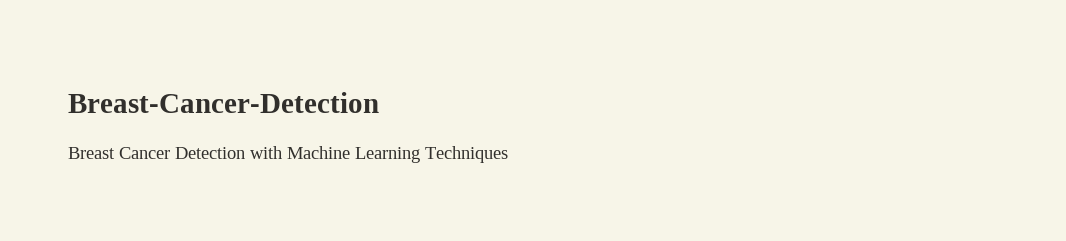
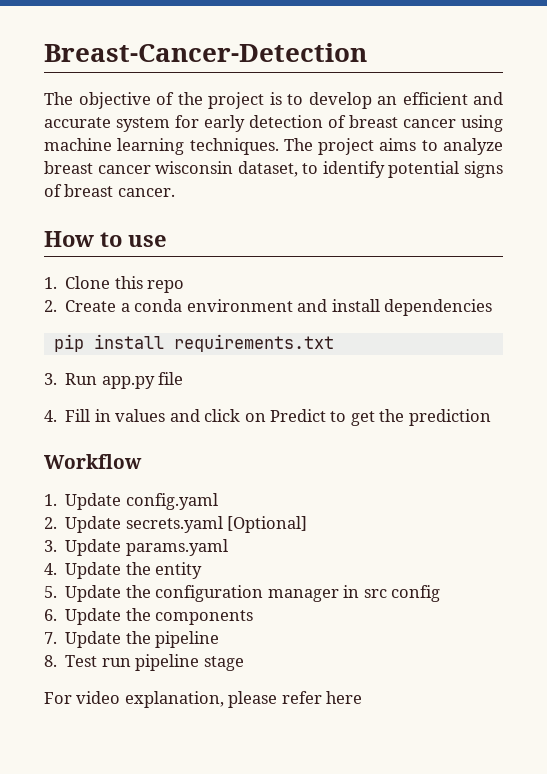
[68,146,508,163] Breast Cancer Detection with Machine Learning Techniques -> [44,92,503,109] [44,115,503,132] [44,138,503,155] [44,161,503,178] [44,184,175,197] [44,231,167,247] [44,276,185,293] [44,299,492,316] [53,334,334,352] [44,372,184,389] [44,409,491,426] [44,454,142,469] [44,493,218,510] [44,516,308,533] [44,539,228,556] [44,562,203,579] [44,585,440,602] [44,608,254,625] [44,631,220,648] [44,654,244,671] [44,691,363,708] The objective of the project is to develop an efficient and accurate system for early detection of breast cancer using machine learning techniques. The project aims to analyze breast cancer wisconsin dataset, to identify potential signs of breast cancer. // How to use // 1. Clone this repo // 2. Create a conda environment and install dependencies // pip install requirements.txt // 3. Run app.py file // 4. Fill in values and click on Predict to get the prediction // Workflow // 1. Update config.yaml // 2. Update secrets.yaml [Optional] // 3. Update params.yaml // 4. Update the entity // 5. Update the configuration manager in src config // 6. Update the components // 7. Update the pipeline // 8. Test run pipeline stage // For video explanation, please refer here

